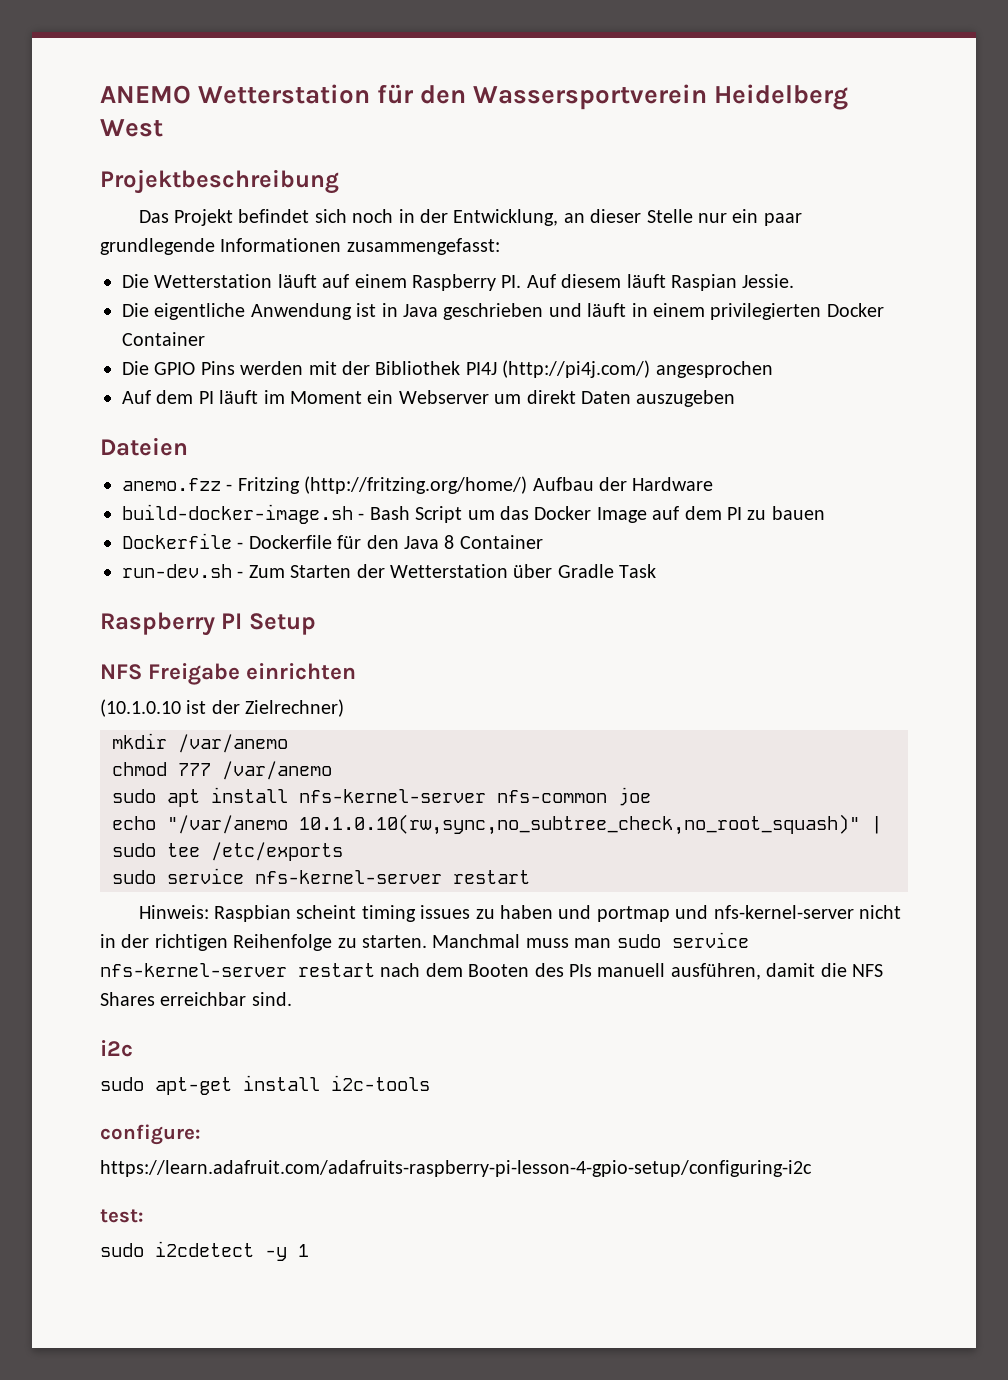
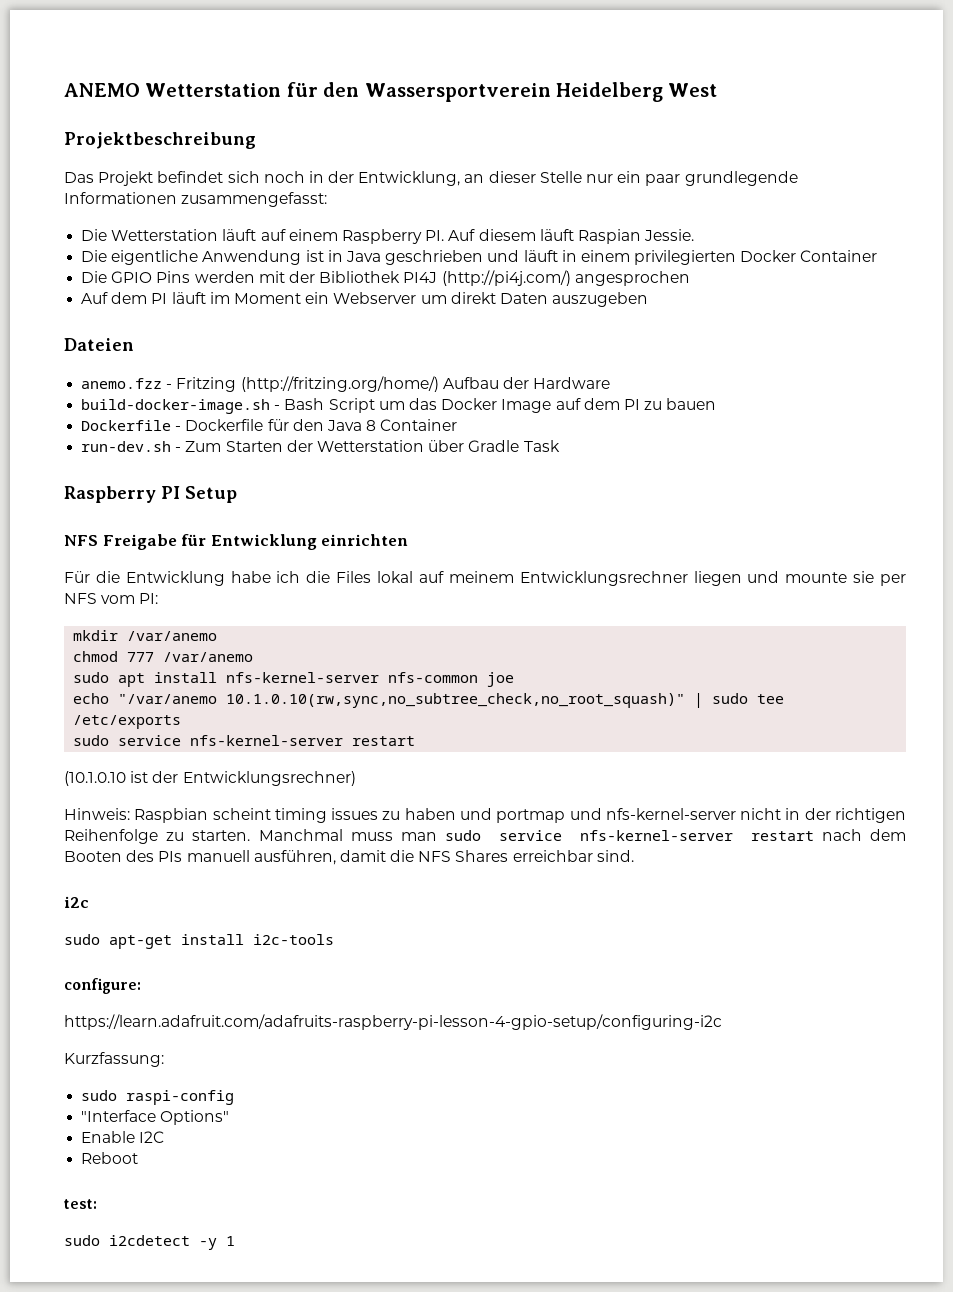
(241, 674) none -> [181,534,317,550] für Entwicklung
[100,699,345,717] (10.1.0.10 ist der Zielrechner) -> [64,571,907,586] [64,593,159,604] Für die Entwicklung habe ich die Files lokal auf meinem Entwicklungsrechner liegen und mounte sie per NFS vom PI:
(530, 877) none -> [64,771,356,786] // (10.1.0.10 ist der Entwicklungsrechner)
(812, 1168) none -> [64,1052,164,1067] [81,1090,235,1105] [81,1110,230,1125] [81,1131,165,1143] [81,1152,139,1164] // Kurzfassung: // sudo raspi-config // "Interface Options" // Enable I2C // Reboot

